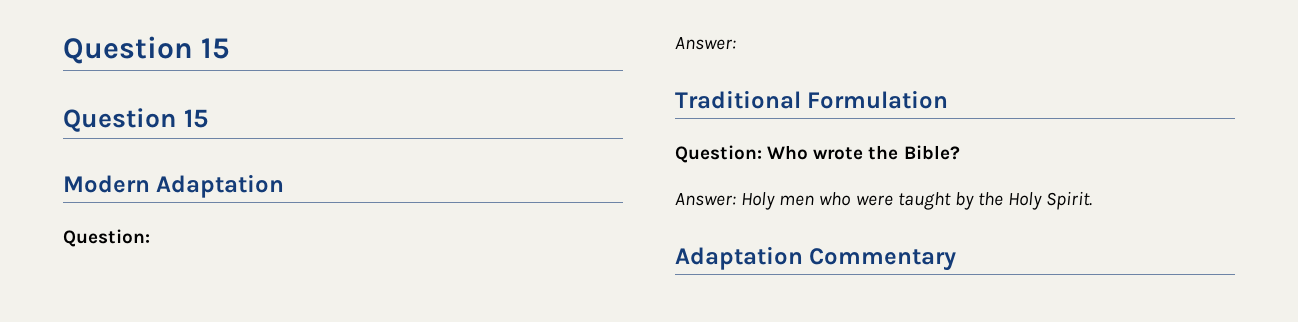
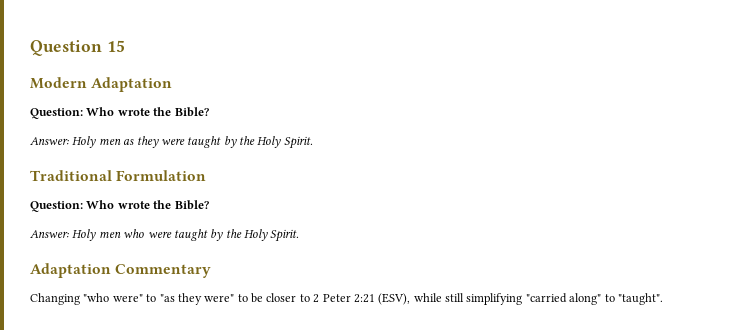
[63,36,230,64] [63,108,209,132] Question 15 // Question 15 -> [30,40,125,56] Question 15
[675,37,736,50] // Answer: -> [86,107,209,117] [30,136,313,149] Who wrote the Bible? // Answer: Holy men as they were taught by the Holy Spirit.
(957, 259) none -> [30,293,663,305] // Changing "who were" to "as they were" to be closer to 2 Peter 2:21 (ESV), while still simplifying "carried along" to "taught".

